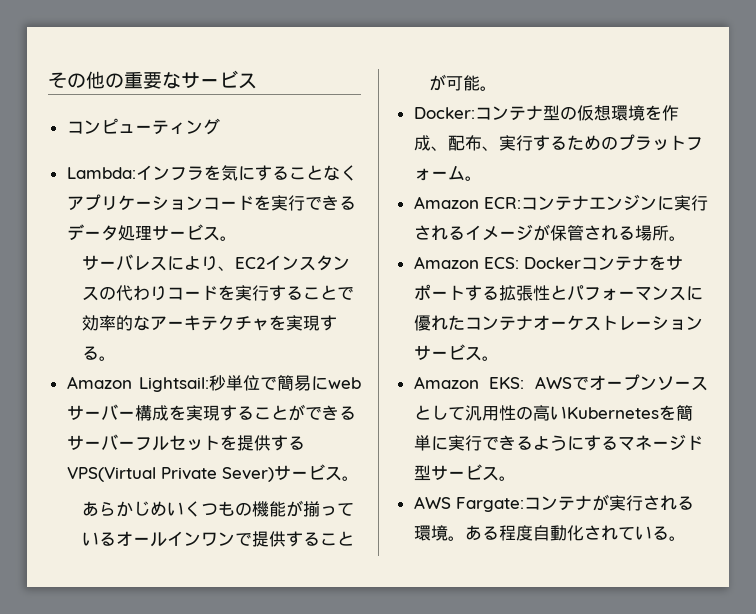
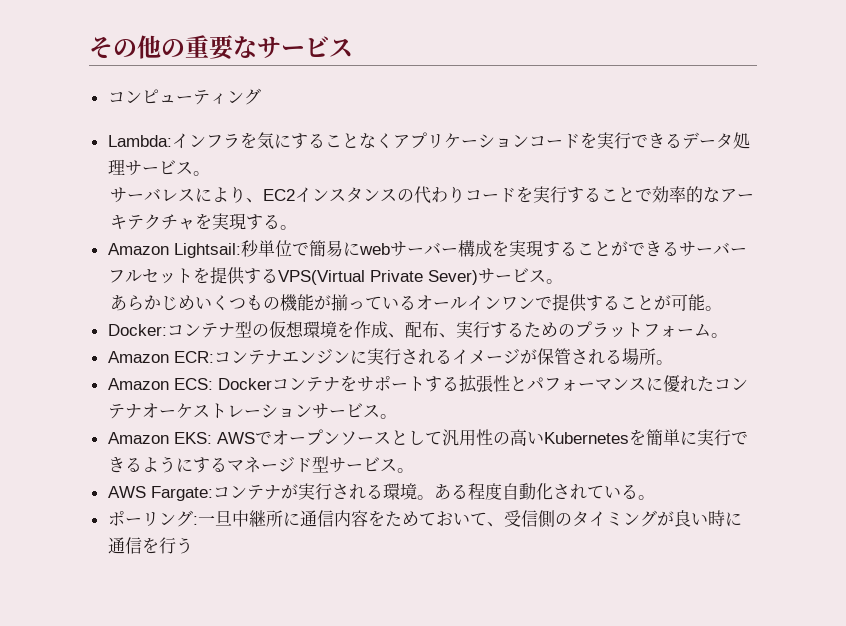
(686, 538) none -> [107,510,742,528] [107,537,193,554] // ポーリング:一旦中継所に通信内容をためておいて、受信側のタイミングが良い時に通信を行う

